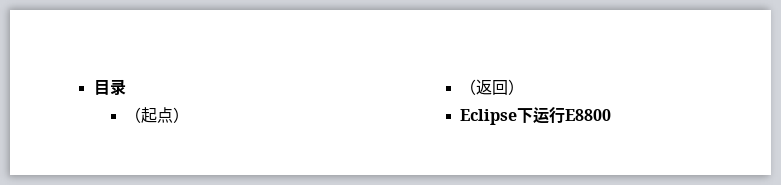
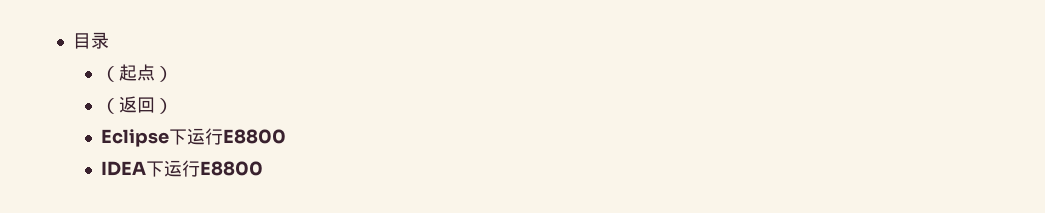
(611, 115) none -> [101,160,264,177] // IDEA下运行E8800

